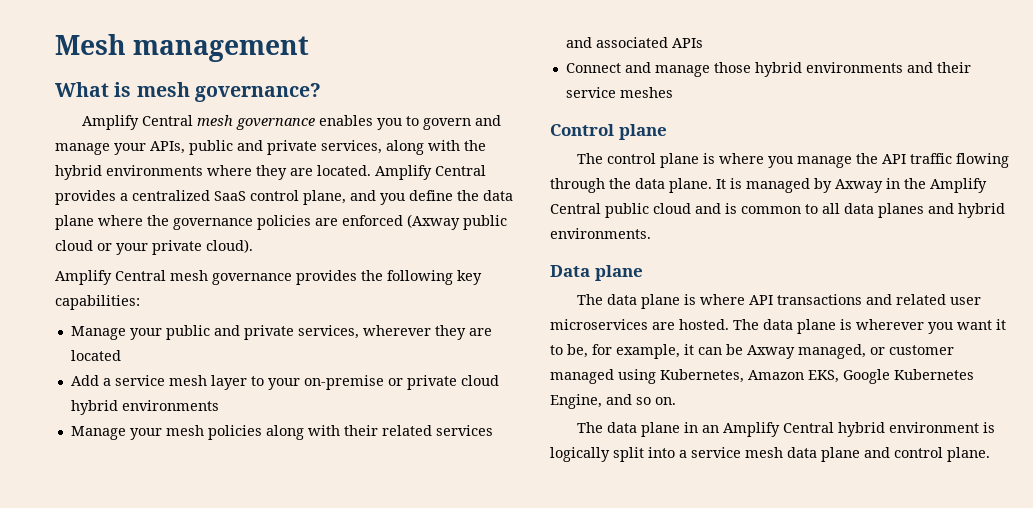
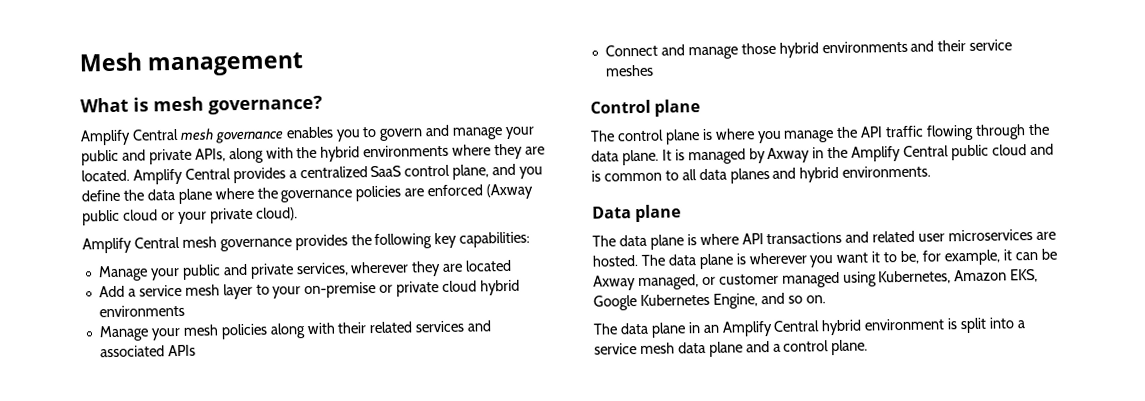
[150,140,382,155] APIs, public and private services, -> [81,148,226,166] public and private APIs,
[550,447,610,462] logically -> (958, 324) none
(890, 452) none -> [772,343,781,352] a

